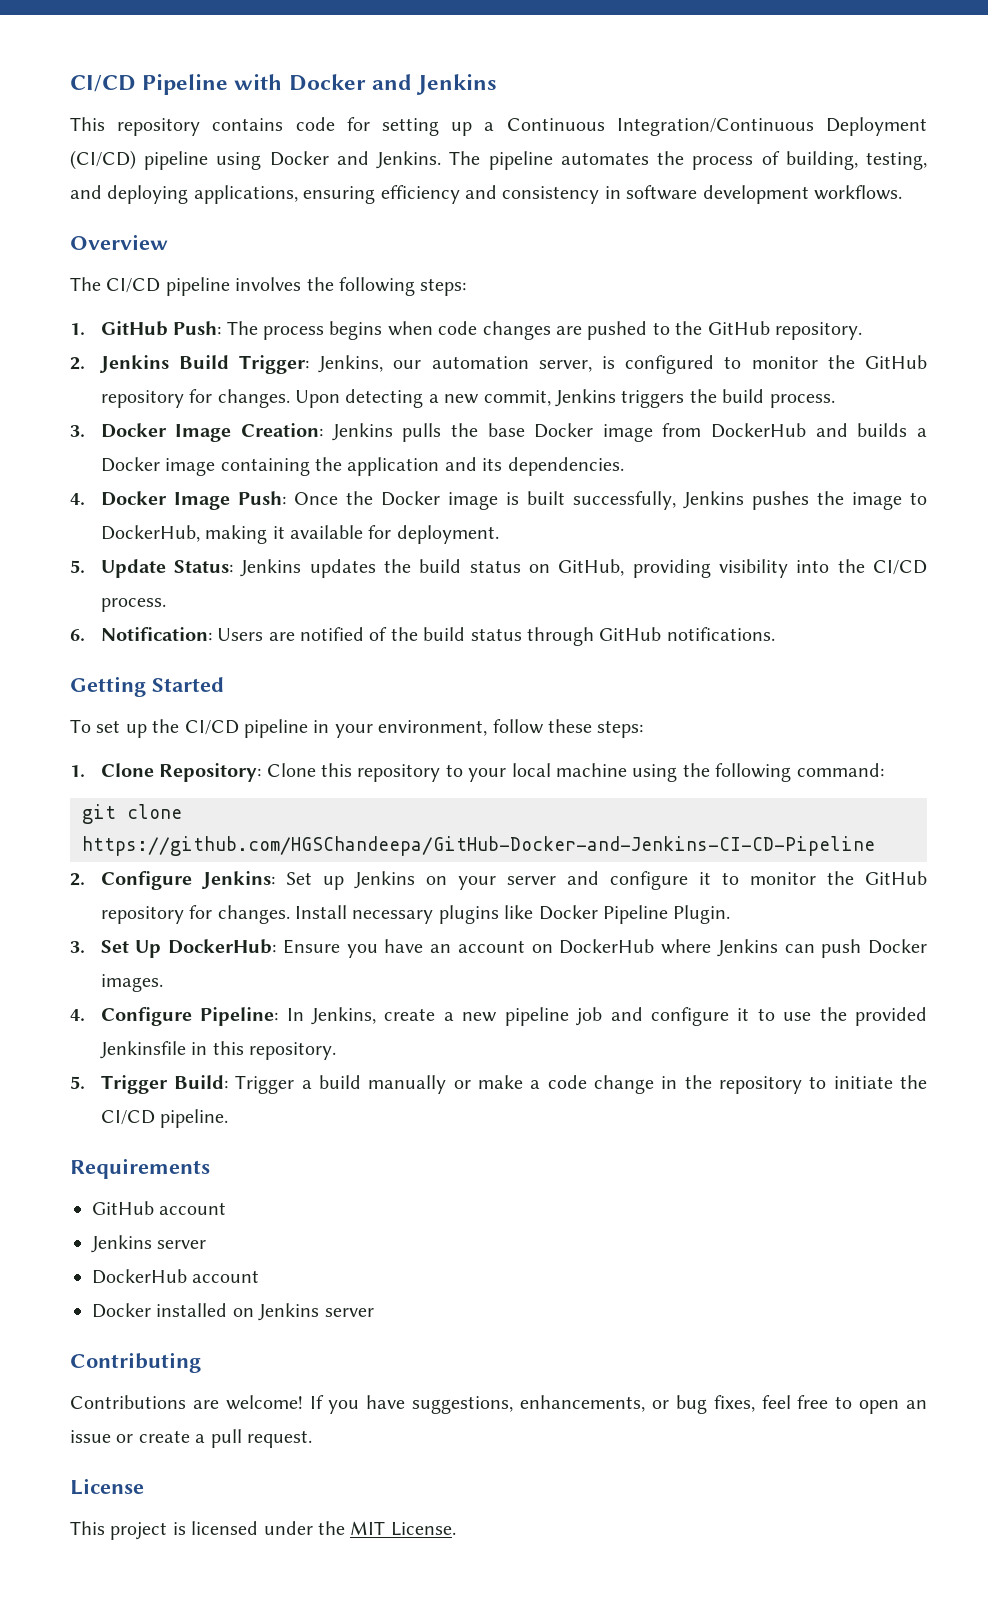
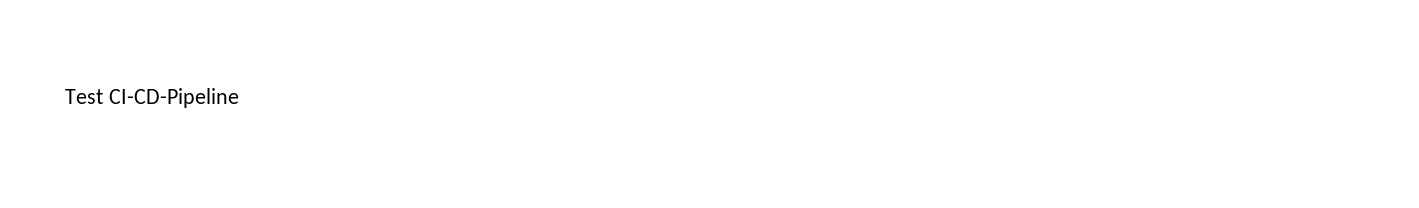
[70,74,498,95] [70,117,927,136] [70,150,928,170] [70,185,902,204] [70,234,168,250] [70,277,467,296] [70,321,862,340] [70,355,928,374] [100,389,835,408] [70,423,927,442] [100,457,624,476] [70,491,927,510] [100,525,499,544] [70,559,928,578] [100,598,166,612] [70,627,775,646] [70,676,224,697] [70,719,644,738] [70,763,884,782] [82,804,182,824] [82,836,875,856] [70,871,927,890] [100,905,731,924] [70,939,928,958] [100,974,163,992] [70,1007,927,1026] [99,1041,336,1060] [70,1075,928,1094] [100,1109,229,1128] [70,1158,210,1179] [92,1201,227,1215] [91,1235,207,1253] [92,1269,260,1284] [92,1303,374,1321] [70,1352,201,1373] [70,1395,928,1414] [70,1429,312,1448] [70,1478,144,1495] [70,1521,456,1540] CI/CD Pipeline with Docker and Jenkins // This repository contains code for setting up a Continuous Integration/Continuous Deployment (CI/CD) pipeline using Docker and Jenkins. The pipeline automates the process of building, testing, and deploying applications, ensuring efficiency and consistency in software development workflows. // Overview // The CI/CD pipeline involves the following steps: // 1. GitHub Push: The process begins when code changes are pushed to the GitHub repository. // 2. Jenkins Build Trigger: Jenkins, our automation server, is configured to monitor the GitHub repository for changes. Upon detecting a new commit, Jenkins triggers the build process. // 3. Docker Image Creation: Jenkins pulls the base Docker image from DockerHub and builds a Docker image containing the application and its dependencies. // 4. Docker Image Push: Once the Docker image is built successfully, Jenkins pushes the image to DockerHub, making it available for deployment. // 5. Update Status: Jenkins updates the build status on GitHub, providing visibility into the CI/CD process. // 6. Notification: Users are notified of the build status through GitHub notifications. // Getting Started // To set up the CI/CD pipeline in your environment, follow these steps: // 1. Clone Repository: Clone this repository to your local machine using the following command: // git clone https://github.com/HGSChandeepa/GitHub-Docker-and-Jenkins-CI-CD-Pipeline // 2. Configure Jenkins: Set up Jenkins on your server and configure it to monitor the GitHub repository for changes. Install necessary plugins like Docker Pipeline Plugin. // 3. Set Up DockerHub: Ensure you have an account on DockerHub where Jenkins can push Docker images. // 4. Configure Pipeline: In Jenkins, create a new pipeline job and configure it to use the provided Jenkinsfile in this repository. // 5. Trigger Build: Trigger a build manually or make a code change in the repository to initiate the CI/CD pipeline. // Requirements // GitHub account // Jenkins server // DockerHub account // Docker installed on Jenkins server // Contributing // Contributions are welcome! If you have suggestions, enhancements, or bug fixes, feel free to open an issue or create a pull request. // License // This project is licensed under the MIT License. -> [65,88,239,108] Test CI-CD-Pipeline

